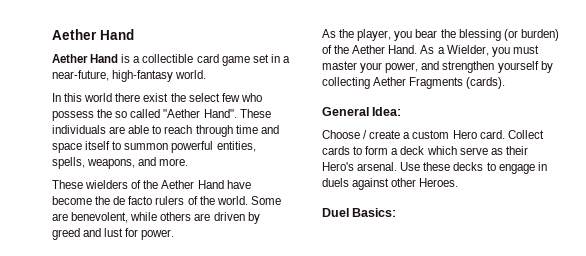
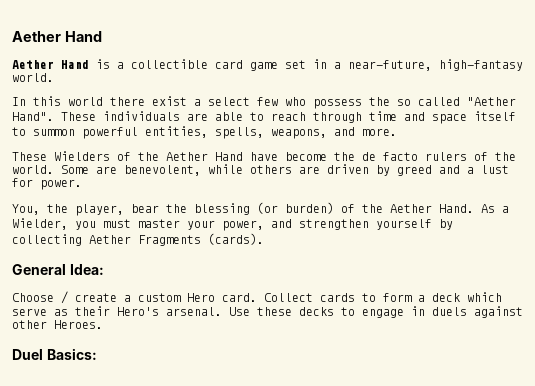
[170,93,186,102] the -> [194,99,201,106] a
[85,180,129,189] wielders -> [54,151,110,161] Wielders
(102, 232) none -> [467,167,474,174] a
[322,29,336,38] As -> [12,204,40,215] You,
[394,31,413,41] you -> (124, 210) none

